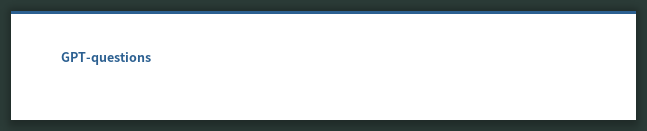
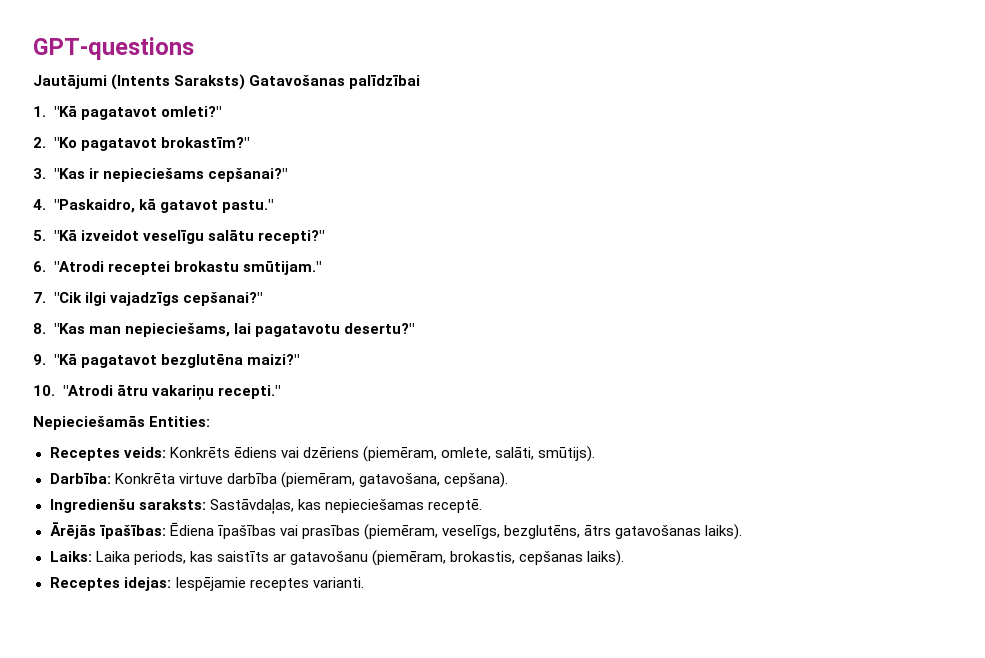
(151, 58) none -> [33,74,421,90] [33,106,221,120] [33,137,249,151] [33,167,287,182] [33,199,273,213] [33,230,324,244] [33,261,321,275] [33,291,262,306] [33,322,414,337] [33,354,299,368] [33,385,280,401] [33,415,211,430] [49,446,595,462] [49,472,508,488] [49,498,482,514] [49,522,743,540] [49,550,624,566] [49,577,364,591] // Jautājumi (Intents Saraksts) Gatavošanas palīdzībai // 1. "Kā pagatavot omleti?" // 2. "Ko pagatavot brokastīm?" // 3. "Kas ir nepieciešams cepšanai?" // 4. "Paskaidro, kā gatavot pastu." // 5. "Kā izveidot veselīgu salātu recepti?" // 6. "Atrodi receptei brokastu smūtijam." // 7. "Cik ilgi vajadzīgs cepšanai?" // 8. "Kas man nepieciešams, lai pagatavotu desertu?" // 9. "Kā pagatavot bezglutēna maizi?" // 10. "Atrodi ātru vakariņu recepti." // Nepieciešamās Entities: // Receptes veids: Konkrēts ēdiens vai dzēriens (piemēram, omlete, salāti, smūtijs). // Darbība: Konkrēta virtuve darbība (piemēram, gatavošana, cepšana). // Ingredienšu saraksts: Sastāvdaļas, kas nepieciešamas receptē. // Ārējās īpašības: Ēdiena īpašības vai prasības (piemēram, veselīgs, bezglutēns, ātrs gatavošanas laiks). // Laiks: Laika periods, kas saistīts ar gatavošanu (piemēram, brokastis, cepšanas laiks). // Receptes idejas: Iespējamie receptes varianti.

